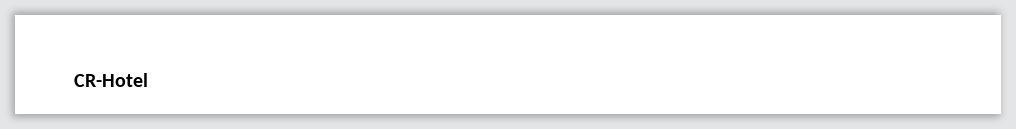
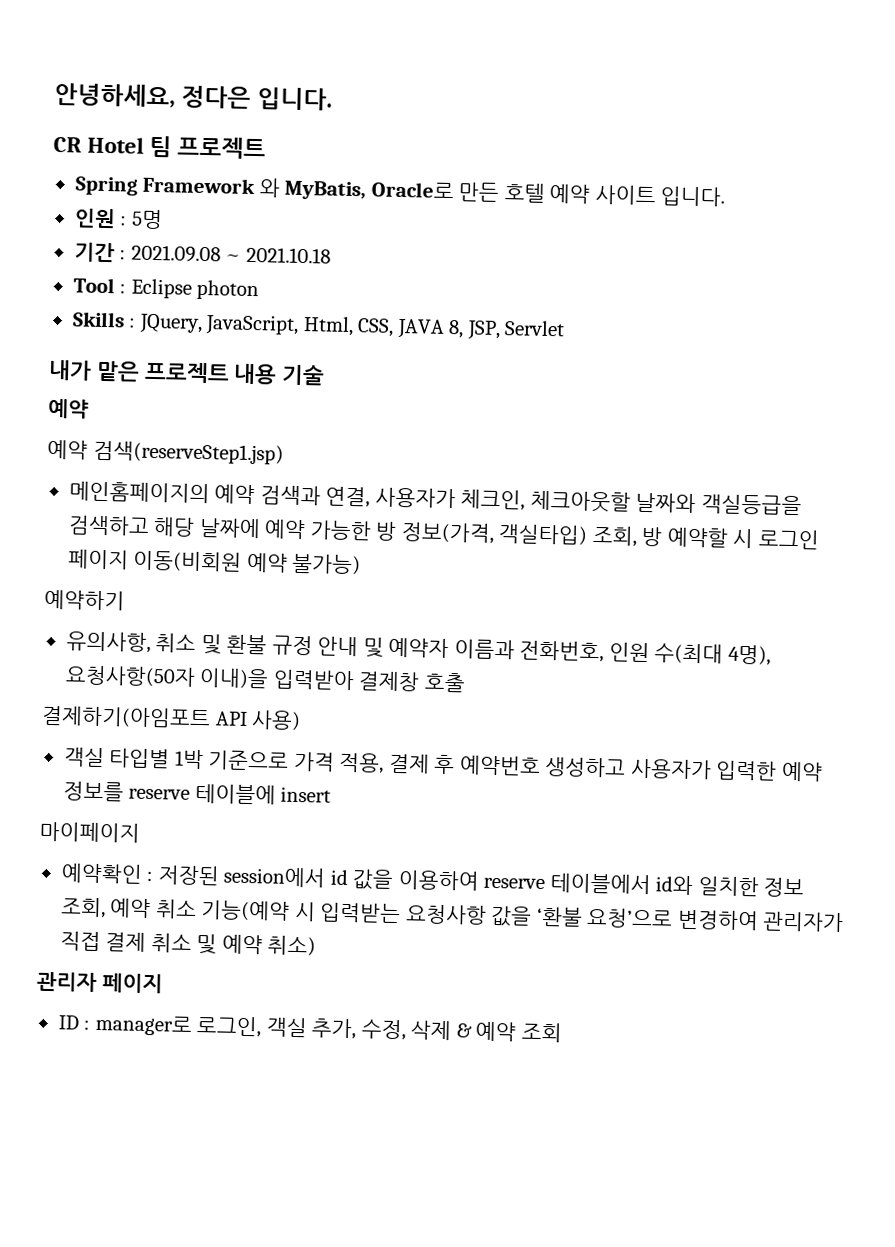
[74,73,148,87] CR-Hotel -> [54,82,333,111] [53,135,267,160] [74,176,726,207] [73,208,163,230] [73,242,331,264] [72,277,260,301] [71,311,566,340] [48,359,326,386] [48,398,89,419] [47,439,284,465] [68,481,802,516] [67,515,819,550] [67,549,362,576] [44,589,125,611] [65,631,771,666] [64,665,465,693] [41,705,302,732] [63,747,823,782] [62,781,332,805] [39,821,140,843] [60,863,805,898] [59,897,845,933] [59,931,317,957] [36,971,163,994] [57,1014,562,1043] 안녕하세요, 정다은 입니다. // CR Hotel 팀 프로젝트 // Spring Framework 와 MyBatis, Oracle로 만든 호텔 예약 사이트 입니다. // 인원 : 5명 // 기간 : 2021.09.08 ~ 2021.10.18 // Tool : Eclipse photon // Skills : JQuery, JavaScript, Html, CSS, JAVA 8, JSP, Servlet // 내가 맡은 프로젝트 내용 기술 // 예약 // 예약 검색(reserveStep1.jsp) // 메인홈페이지의 예약 검색과 연결, 사용자가 체크인, 체크아웃할 날짜와 객실등급을 검색하고 해당 날짜에 예약 가능한 방 정보(가격, 객실타입) 조회, 방 예약할 시 로그인 페이지 이동(비회원 예약 불가능) // 예약하기 // 유의사항, 취소 및 환불 규정 안내 및 예약자 이름과 전화번호, 인원 수(최대 4명), 요청사항(50자 이내)을 입력받아 결제창 호출 // 결제하기(아임포트 API 사용) // 객실 타입별 1박 기준으로 가격 적용, 결제 후 예약번호 생성하고 사용자가 입력한 예약 정보를 reserve 테이블에 insert // 마이페이지 // 예약확인 : 저장된 session에서 id 값을 이용하여 reserve 테이블에서 id와 일치한 정보 조회, 예약 취소 기능(예약 시 입력받는 요청사항 값을 ‘환불 요청’으로 변경하여 관리자가 직접 결제 취소 및 예약 취소) // 관리자 페이지 // ID : manager로 로그인, 객실 추가, 수정, 삭제 & 예약 조회

